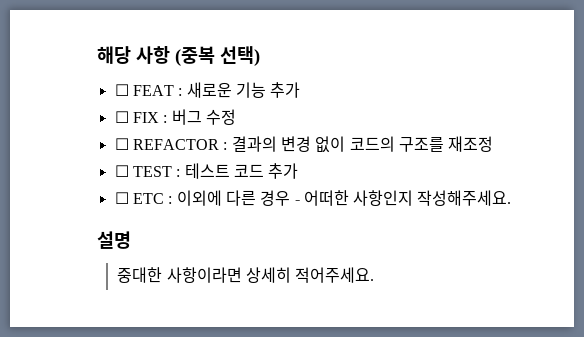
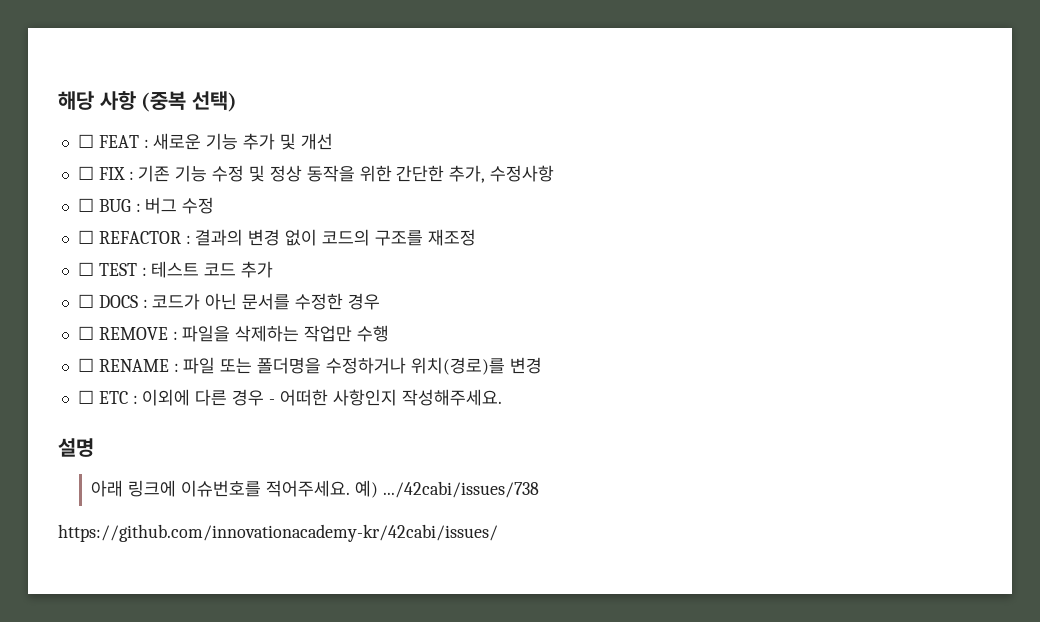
(301, 90) none -> [279,133,333,150] 및 개선
(168, 119) none -> [138,165,555,183] [77,198,141,212] 기존 기능 수정 및 정상 동작을 위한 간단한 추가, 수정사항 // ☐ BUG :
(299, 171) none -> [77,293,380,310] [77,325,389,342] [77,357,542,375] // ☐ DOCS : 코드가 아닌 문서를 수정한 경우 // ☐ REMOVE : 파일을 삭제하는 작업만 수행 // ☐ RENAME : 파일 또는 폴더명을 수정하거나 위치(경로)를 변경
[117,267,375,283] 중대한 사항이라면 상세히 적어주세요. -> [91,480,539,498] [58,524,498,542] 아래 링크에 이슈번호를 적어주세요. 예) .../42cabi/issues/738 // https://github.com/innovationacademy-kr/42cabi/issues/

